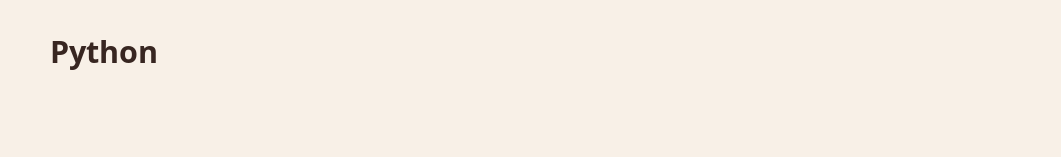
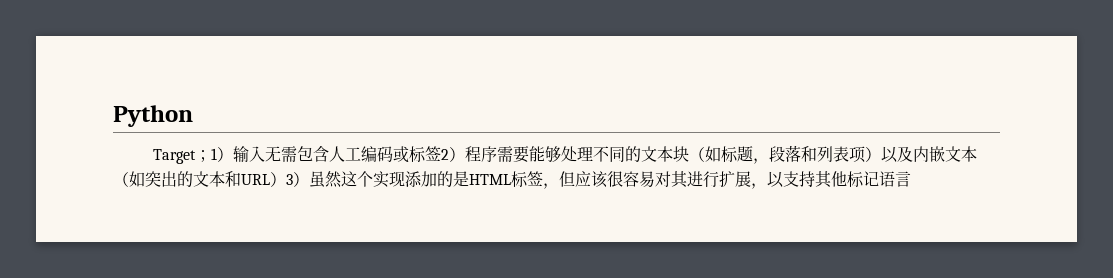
(158, 55) none -> [153,145,978,164] [113,171,911,189] // Target；1）输入无需包含人工编码或标签2）程序需要能够处理不同的文本块（如标题，段落和列表项）以及内嵌文本（如突出的文本和URL）3）虽然这个实现添加的是HTML标签，但应该很容易对其进行扩展，以支持其他标记语言

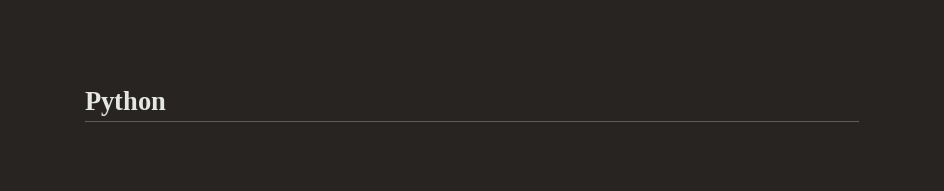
[153,145,978,164] [113,171,911,189] // Target；1）输入无需包含人工编码或标签2）程序需要能够处理不同的文本块（如标题，段落和列表项）以及内嵌文本（如突出的文本和URL）3）虽然这个实现添加的是HTML标签，但应该很容易对其进行扩展，以支持其他标记语言 -> (166, 103) none

